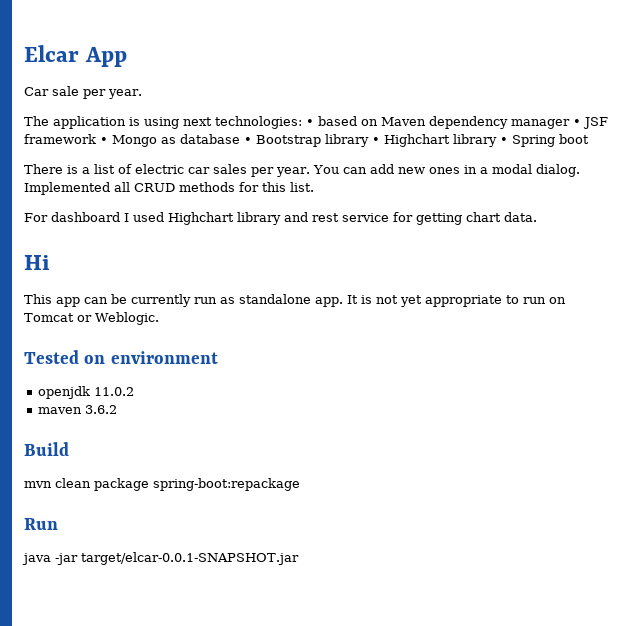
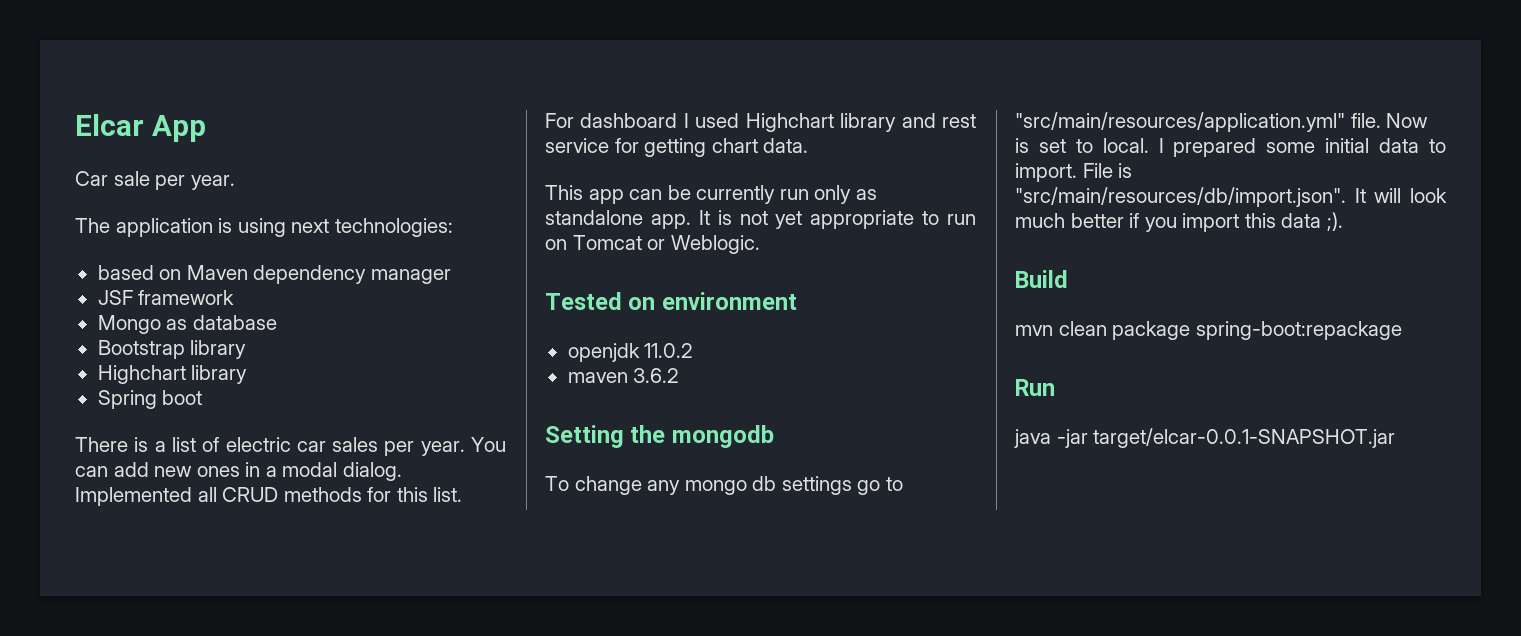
[306,119,314,126] • -> (453, 227) //
[573,119,581,126] • -> (451, 276) //
[100,137,108,144] • -> (235, 297) //
[244,137,252,144] • -> (277, 322) //
[372,134,508,147] • Highchart library • -> [97,365,248,384] // Highchart library //
[24,255,50,270] // Hi -> (809, 145) none
(217, 300) none -> [814,185,852,204] only
(118, 409) none -> [545,425,774,448] [545,476,903,495] [1015,112,1429,132] [1015,138,1446,157] [1015,163,1133,182] [1015,187,1447,207] [1015,212,1343,232] // Setting the mongodb // To change any mongo db settings go to "src/main/resources/application.yml" file. Now is set to local. I prepared some initial data to import. File is "src/main/resources/db/import.json". It will look much better if you import this data ;).

